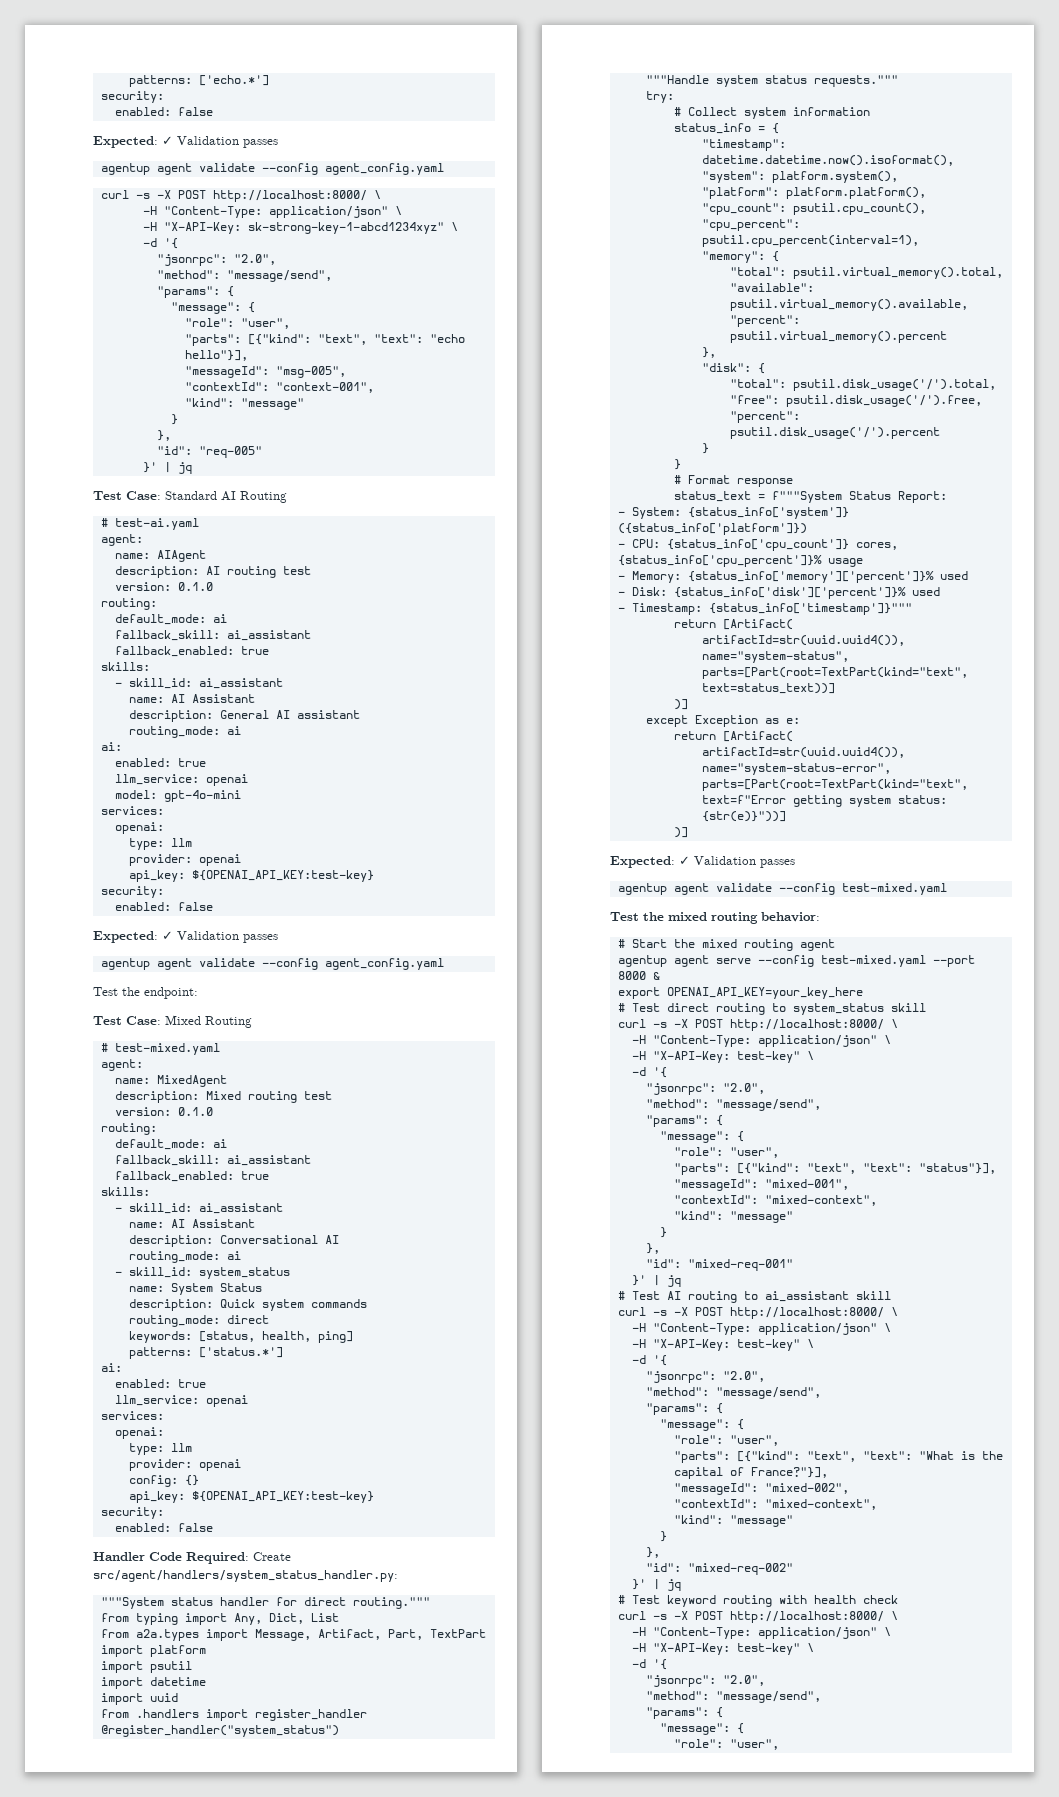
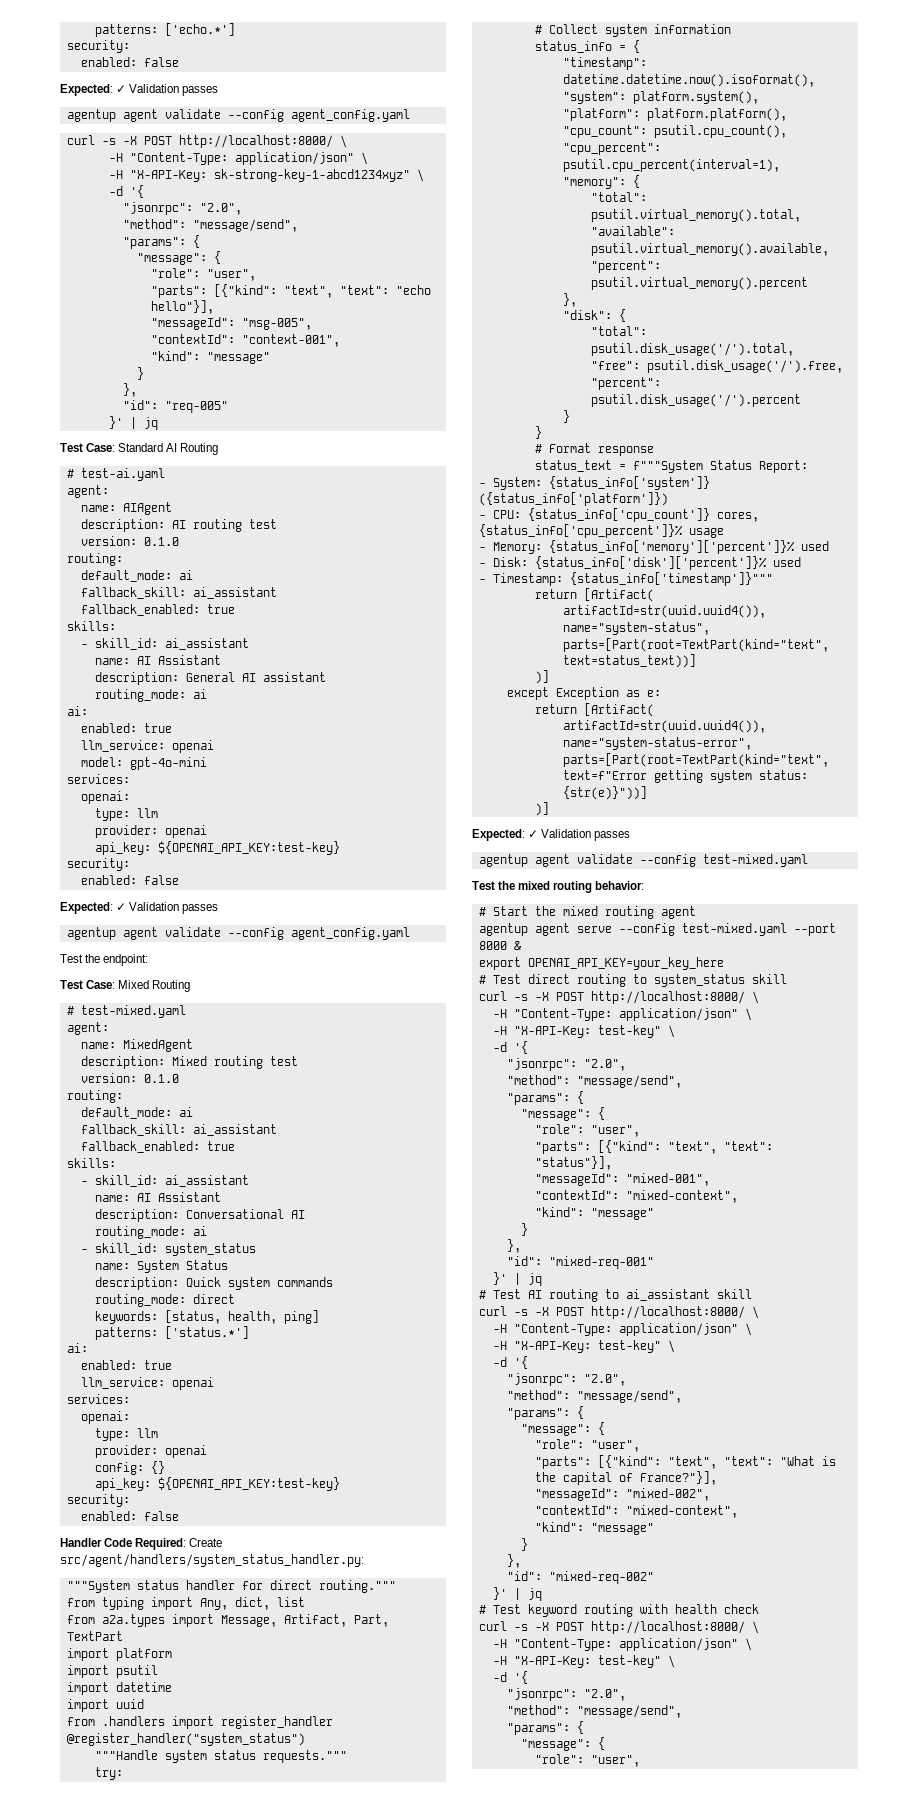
[268,1613,339,1624] Dict, List -> [234,1597,305,1610] dict, list

